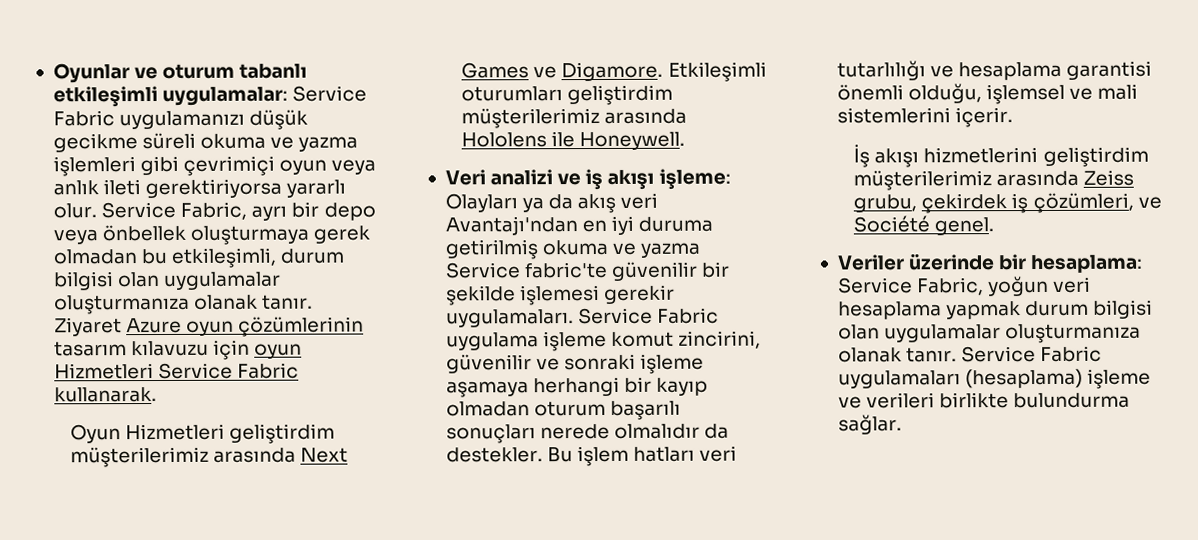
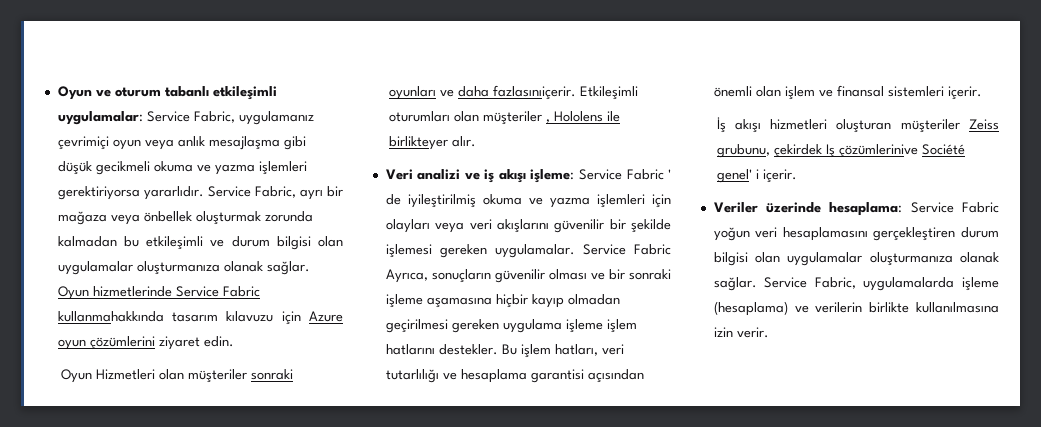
[52,63,130,84] Oyunlar -> [57,86,92,100] Oyun
[52,109,309,130] [52,132,359,153] [52,155,377,177] [52,178,347,199] [52,203,97,219] Fabric uygulamanızı düşük gecikme süreli okuma ve yazma işlemleri gibi çevrimiçi oyun veya anlık ileti gerektiriyorsa yararlı olur. -> [193,111,314,125] [57,136,306,150] [57,161,307,175] [57,186,204,200] Fabric, uygulamanız çevrimiçi oyun veya anlık mesajlaşma gibi düşük gecikmeli okuma ve yazma işlemleri gerektiriyorsa yararlıdır.
[323,202,376,221] depo -> [57,211,107,225] mağaza
[190,225,371,245] [52,247,345,268] [53,271,282,291] [53,294,314,315] [53,316,365,337] [53,339,303,360] [53,362,300,380] [53,387,157,403] [70,423,336,444] [70,446,349,468] [461,61,767,82] [461,84,674,106] [461,107,688,129] [461,131,686,151] oluşturmaya gerek olmadan bu etkileşimli, durum bilgisi olan uygulamalar oluşturmanıza olanak tanır. Ziyaret Azure oyun çözümlerinin tasarım kılavuzu için oyun Hizmetleri Service Fabric kullanarak. // Oyun Hizmetleri geliştirdim müşterilerimiz arasında Next Games ve Digamore. Etkileşimli oturumları geliştirdim müşterilerimiz arasında Hololens ile Honeywell. -> [195,211,313,225] [57,236,344,250] [57,261,310,275] [57,286,260,300] [57,311,343,325] [57,336,234,350] [60,369,293,383] [388,85,638,100] [388,111,620,125] [388,136,476,150] oluşturmak zorunda kalmadan bu etkileşimli ve durum bilgisi olan uygulamalar oluşturmanıza olanak sağlar. Oyun hizmetlerinde Service Fabric kullanmahakkında tasarım kılavuzu için Azure oyun çözümlerini ziyaret edin. // Oyun Hizmetleri olan müşteriler sonraki oyunları ve daha fazlasınıiçerir. Etkileşimli oturumları olan müşteriler , Hololens ile birlikteyer alır.
[444,192,659,214] [444,215,714,236] [444,239,701,260] [444,261,731,281] [445,284,676,306] [445,307,720,328] [445,330,762,352] [445,353,705,374] [445,376,709,398] [445,400,682,420] [445,423,730,444] Olayları ya da akış veri Avantajı'ndan en iyi duruma getirilmiş okuma ve yazma Service fabric'te güvenilir bir şekilde işlemesi gerekir uygulamaları. Service Fabric uygulama işleme komut zincirini, güvenilir ve sonraki işleme aşamaya herhangi bir kayıp olmadan oturum başarılı sonuçları nerede olmalıdır da -> [578,169,671,180] [385,194,671,208] [385,219,671,233] [385,244,671,258] [385,269,671,283] [385,294,620,308] [385,319,637,333] [385,344,435,355] Service Fabric ' de iyileştirilmiş okuma ve yazma işlemleri için olayları veya veri akışlarını güvenilir bir şekilde işlemesi gereken uygulamalar. Service Fabric Ayrıca, sonuçların güvenilir olması ve bir sonraki işleme aşamasına hiçbir kayıp olmadan geçirilmesi gereken uygulama işleme işlem hatlarını
[633,446,696,462] hatları -> [554,344,598,356] hatları,
[836,83,1139,105] [836,107,1014,128] [853,144,1149,168] [853,169,1135,191] [853,192,1162,214] [853,215,995,236] önemli olduğu, işlemsel ve mali sistemlerini içerir. // İş akışı hizmetlerini geliştirdim müşterilerimiz arasında Zeiss grubu, çekirdek iş çözümleri, ve Société genel. -> [587,369,644,383] [713,85,982,100] [716,117,999,133] [716,144,965,158] [716,169,797,183] açısından önemli olan işlem ve finansal sistemleri içerir. // İş akışı hizmetleri oluşturan müşteriler Zeiss grubunu, çekirdek Iş çözümlerinive Société genel' i içerir.
[998,254,1028,271] bir -> (822, 207) none
[917,277,985,296] Fabric, -> [962,202,999,213] Fabric
[837,299,1154,320] [837,323,1142,344] [837,345,1103,363] [837,368,1152,389] [837,392,1131,409] [837,414,902,435] hesaplama yapmak durum bilgisi olan uygulamalar oluşturmanıza olanak tanır. Service Fabric uygulamaları (hesaplama) işleme ve verileri birlikte bulundurma sağlar. -> [782,227,999,241] [713,252,999,266] [713,277,999,291] [713,301,999,316] [713,327,769,338] hesaplamasını gerçekleştiren durum bilgisi olan uygulamalar oluşturmanıza olanak sağlar. Service Fabric, uygulamalarda işleme (hesaplama) ve verilerin birlikte kullanılmasına izin verir.

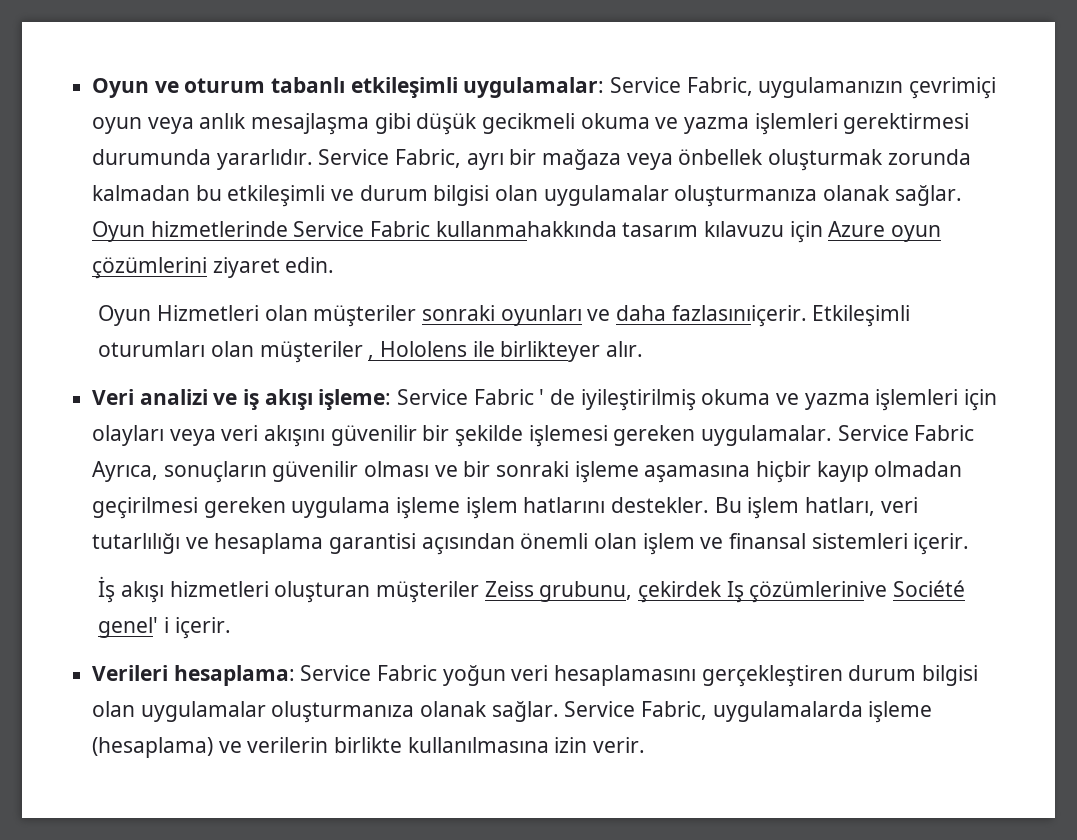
[238,111,314,125] uygulamanız -> [758,77,904,98] uygulamanızın
[57,186,140,200] gerektiriyorsa -> [843,113,970,134] [92,149,212,165] gerektirmesi durumunda
[496,219,549,233] akışlarını -> [264,425,326,447] akışını
[713,202,822,213] Veriler üzerinde -> [92,665,169,681] Verileri

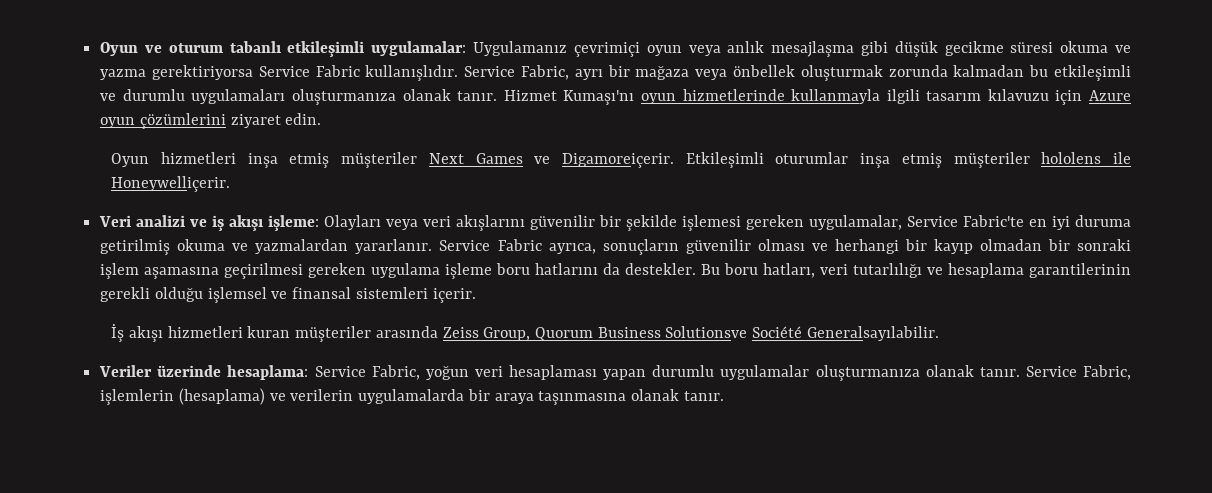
[610,77,904,98] Service Fabric, uygulamanızın -> [473,41,568,56] Uygulamanız
[482,113,970,135] [92,149,313,170] gecikmeli okuma ve yazma işlemleri gerektirmesi durumunda yararlıdır. -> [944,41,1131,56] [100,65,459,81] gecikme süresi okuma ve yazma gerektiriyorsa Service Fabric kullanışlıdır.
[359,185,962,207] [92,221,617,242] durum bilgisi olan uygulamalar oluşturmanıza olanak sağlar. Oyun hizmetlerinde Service Fabric kullanmahakkında -> [122,89,920,105] durumlu uygulamaları oluşturmanıza olanak tanır. Hizmet Kumaşı'nı oyun hizmetlerinde kullanmayla ilgili
[156,305,911,327] [98,341,643,363] Hizmetleri olan müşteriler sonraki oyunları ve daha fazlasınıiçerir. Etkileşimli oturumları olan müşteriler , Hololens ile birlikteyer alır. -> [160,152,1131,168] [111,176,231,192] hizmetleri inşa etmiş müşteriler Next Games ve Digamoreiçerir. Etkileşimli oturumlar inşa etmiş müşteriler hololens ile Honeywelliçerir.
[397,389,998,411] [92,425,165,446] Service Fabric ' de iyileştirilmiş okuma ve yazma işlemleri için olayları -> [324,215,382,230] Olayları
[264,425,326,447] akışını -> [456,215,526,231] akışlarını
[701,425,975,446] [92,461,159,482] uygulamalar. Service Fabric Ayrıca, -> [809,215,1131,230] [100,239,596,255] uygulamalar, Service Fabric'te en iyi duruma getirilmiş okuma ve yazmalardan yararlanır. Service Fabric ayrıca,
[463,461,963,483] bir sonraki işleme aşamasına hiçbir kayıp olmadan -> [834,239,1131,254] [100,263,220,279] herhangi bir kayıp olmadan bir sonraki işlem aşamasına
[465,497,606,519] işlem hatlarını -> [496,263,621,275] boru hatlarını da
[747,497,800,519] işlem -> [724,263,759,275] boru
[329,533,695,555] garantisi açısından önemli olan işlem -> [1029,263,1132,278] [100,287,267,303] garantilerinin gerekli olduğu işlemsel
[274,580,965,603] [98,617,231,639] [92,665,169,681] oluşturan müşteriler Zeiss grubunu, çekirdek Iş çözümlerinive Société genel' i içerir. // Verileri -> [247,326,939,342] [99,365,222,377] kuran müşteriler arasında Zeiss Group, Quorum Business Solutionsve Société Generalsayılabilir. // Veriler üzerinde
[377,665,438,681] Fabric -> [371,365,420,380] Fabric,
[554,665,979,687] [92,701,933,723] hesaplamasını gerçekleştiren durum bilgisi olan uygulamalar oluşturmanıza olanak sağlar. Service Fabric, uygulamalarda işleme -> [509,365,1131,381] [100,389,175,405] hesaplaması yapan durumlu uygulamalar oluşturmanıza olanak tanır. Service Fabric, işlemlerin
[334,737,646,753] birlikte kullanılmasına izin verir. -> [358,389,724,405] uygulamalarda bir araya taşınmasına olanak tanır.

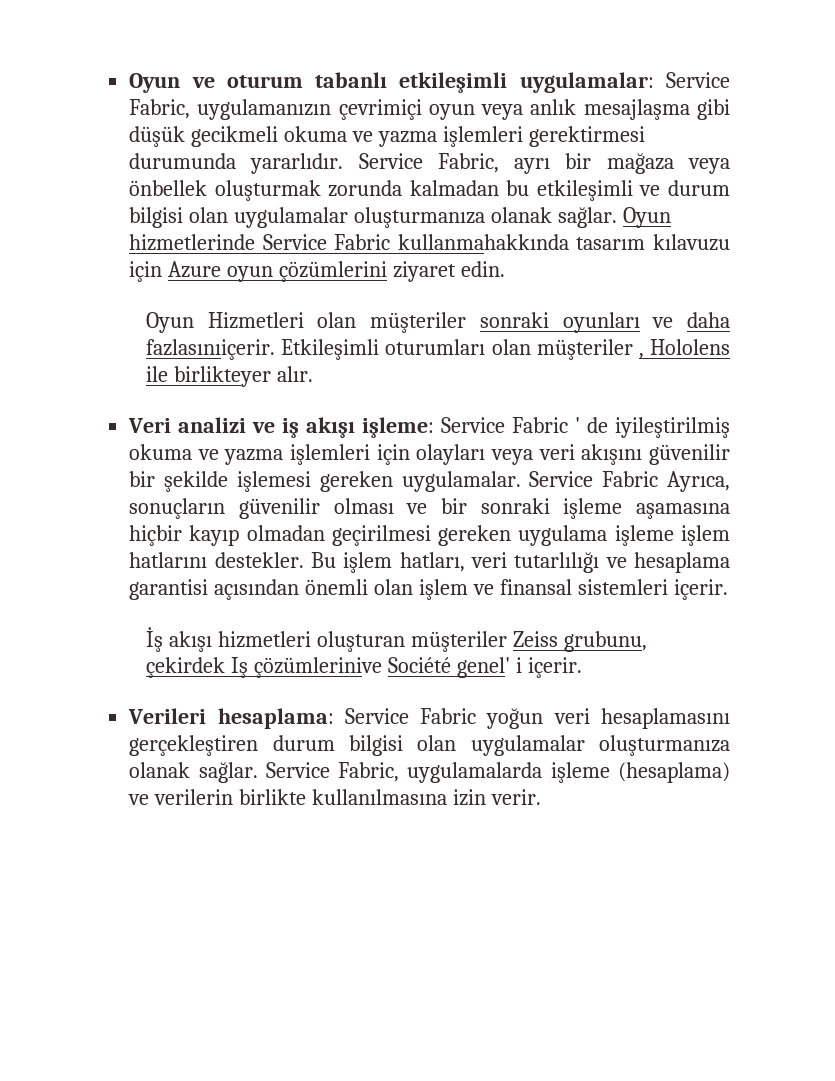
[473,41,568,56] Uygulamanız -> [666,72,730,88] [129,99,332,120] Service Fabric, uygulamanızın
[944,41,1131,56] [100,65,459,81] gecikme süresi okuma ve yazma gerektiriyorsa Service Fabric kullanışlıdır. -> [191,126,645,147] [129,153,344,174] gecikmeli okuma ve yazma işlemleri gerektirmesi durumunda yararlıdır.
[122,89,920,105] durumlu uygulamaları oluşturmanıza olanak tanır. Hizmet Kumaşı'nı oyun hizmetlerinde kullanmayla ilgili -> [667,180,730,196] [129,207,671,228] [129,234,569,251] durum bilgisi olan uygulamalar oluşturmanıza olanak sağlar. Oyun hizmetlerinde Service Fabric kullanmahakkında
[160,152,1131,168] [111,176,231,192] hizmetleri inşa etmiş müşteriler Next Games ve Digamoreiçerir. Etkileşimli oturumlar inşa etmiş müşteriler hololens ile Honeywelliçerir. -> [207,312,730,333] [146,339,730,360] [146,366,313,387] Hizmetleri olan müşteriler sonraki oyunları ve daha fazlasınıiçerir. Etkileşimli oturumları olan müşteriler , Hololens ile birlikteyer alır.
[324,215,382,230] Olayları -> [441,417,730,438] [129,444,486,465] Service Fabric ' de iyileştirilmiş okuma ve yazma işlemleri için olayları
[456,215,526,231] akışlarını -> [581,444,643,465] akışını
[809,215,1131,230] [100,239,596,255] uygulamalar, Service Fabric'te en iyi duruma getirilmiş okuma ve yazmalardan yararlanır. Service Fabric ayrıca, -> [401,471,730,492] uygulamalar. Service Fabric Ayrıca,
[834,239,1131,254] [100,263,220,279] herhangi bir kayıp olmadan bir sonraki işlem aşamasına -> [440,498,730,519] [129,525,325,546] bir sonraki işleme aşamasına hiçbir kayıp olmadan
[496,263,621,275] boru hatlarını da -> [681,525,731,546] [129,552,208,568] işlem hatlarını
[724,263,759,275] boru -> [343,552,393,573] işlem
[1029,263,1132,278] [100,287,267,303] garantilerinin gerekli olduğu işlemsel -> [129,579,468,600] garantisi açısından önemli olan işlem
[247,326,939,342] [99,365,222,377] kuran müşteriler arasında Zeiss Group, Quorum Business Solutionsve Société Generalsayılabilir. // Veriler üzerinde -> [316,631,647,652] [146,657,582,678] [128,708,207,724] oluşturan müşteriler Zeiss grubunu, çekirdek Iş çözümlerinive Société genel' i içerir. // Verileri
[371,365,420,380] Fabric, -> [420,708,477,724] Fabric
[509,365,1131,381] [100,389,175,405] hesaplaması yapan durumlu uygulamalar oluşturmanıza olanak tanır. Service Fabric, işlemlerin -> [601,708,730,729] [129,735,730,756] [129,762,610,783] hesaplamasını gerçekleştiren durum bilgisi olan uygulamalar oluşturmanıza olanak sağlar. Service Fabric, uygulamalarda işleme
[358,389,724,405] uygulamalarda bir araya taşınmasına olanak tanır. -> [239,789,541,806] birlikte kullanılmasına izin verir.

